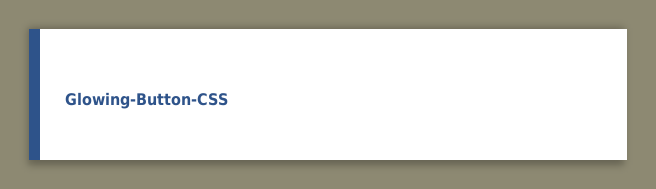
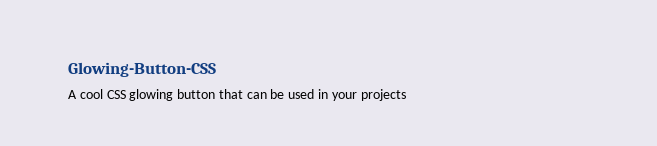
(228, 100) none -> [68,89,406,101] // A cool CSS glowing button that can be used in your projects

